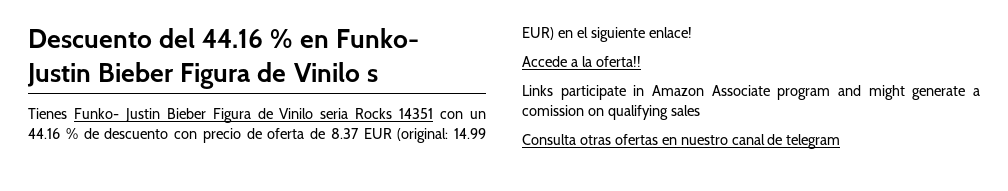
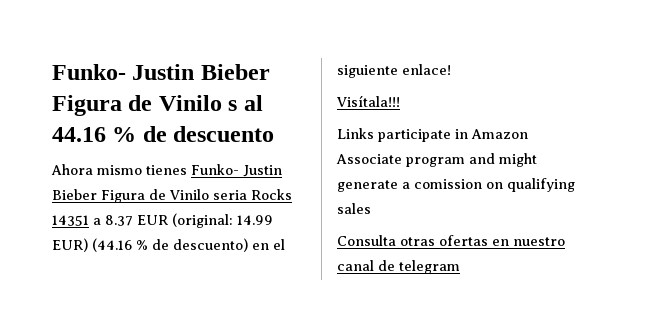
[28,28,329,48] Descuento del 44.16 % en -> (52, 72) none
[28,108,67,119] // Tienes -> [243,95,263,111] [52,126,275,142] [51,164,187,175] al 44.16 % de descuento // Ahora mismo tienes
[440,111,487,119] [28,128,325,143] con un 44.16 % de descuento con precio de oferta de -> [93,218,101,225] a
(554, 33) none -> [92,238,248,252] (44.16 % de descuento)
[522,56,641,67] Accede a la oferta!! -> [336,95,400,107] Visítala!!!

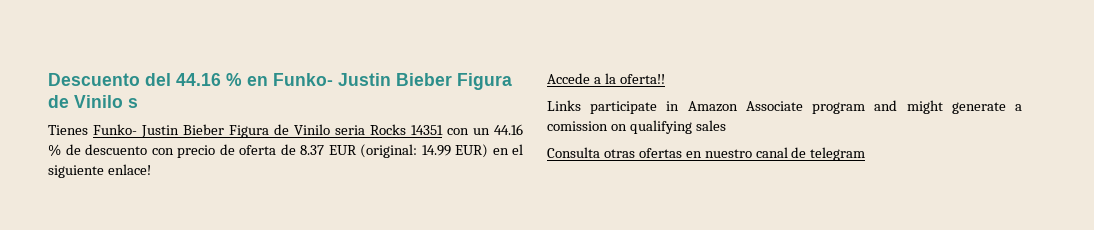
(52, 72) none -> [48,73,268,86] Descuento del 44.16 % en
[243,95,263,111] [52,126,275,142] [51,164,187,175] al 44.16 % de descuento // Ahora mismo tienes -> [48,125,88,135] // Tienes
[93,218,101,225] a -> [447,124,523,135] [48,144,296,158] con un 44.16 % de descuento con precio de oferta de
[92,238,248,252] (44.16 % de descuento) -> (488, 151) none
[336,95,400,107] Visítala!!! -> [547,73,665,84] Accede a la oferta!!

